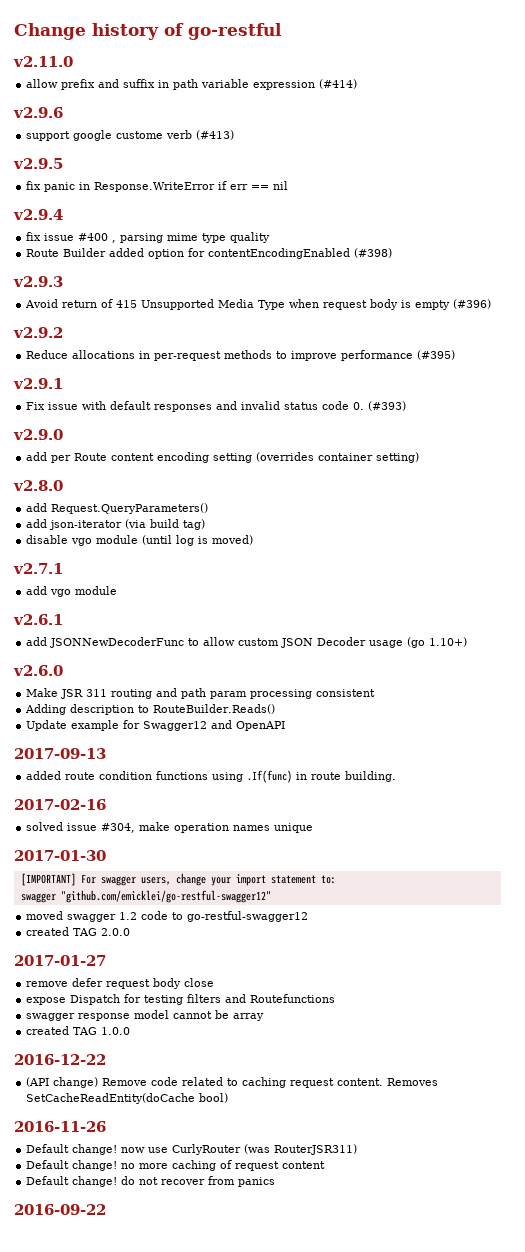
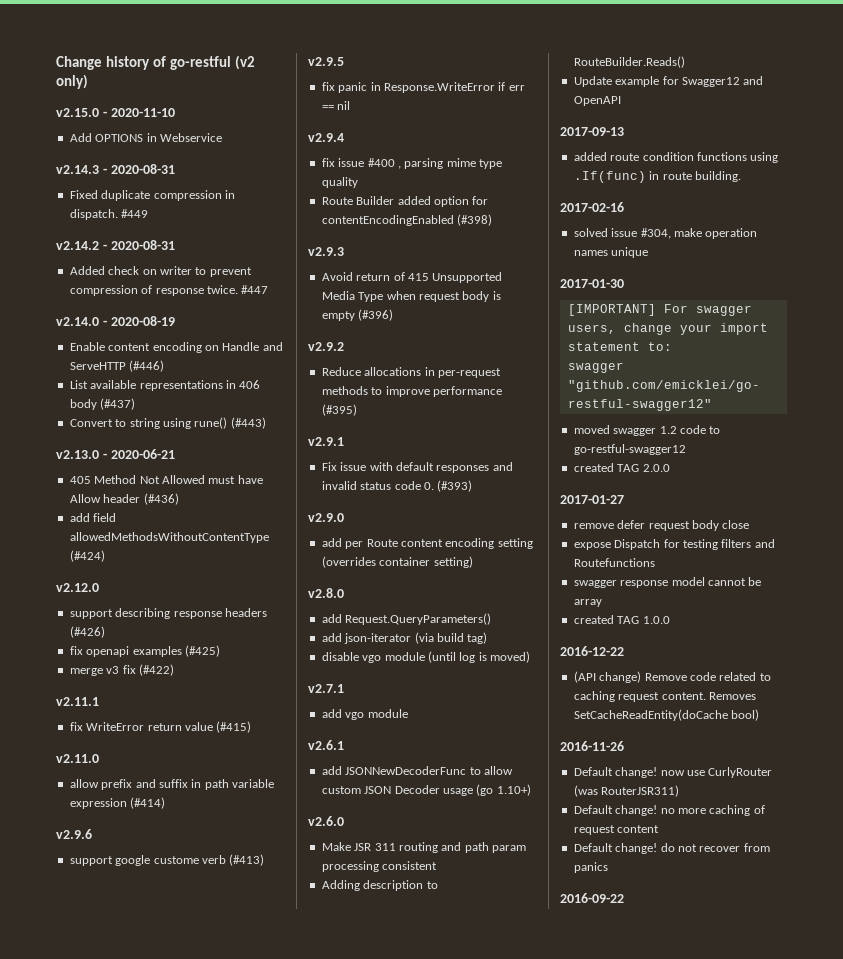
(282, 31) none -> [234,55,255,70] [56,74,88,89] [56,108,175,117] [69,133,222,142] [56,164,175,174] [69,190,235,201] [69,209,149,220] [56,240,175,250] [69,266,252,277] [69,285,269,296] [56,316,175,326] [69,342,283,353] [69,360,165,372] [69,380,261,391] [69,398,136,410] [69,417,266,429] [56,449,175,459] [69,475,263,484] [69,493,179,505] [69,513,117,522] [69,532,269,543] [69,550,105,562] [56,583,99,592] [69,608,267,619] [69,626,105,638] [69,645,220,657] [69,664,174,676] [56,697,99,706] [69,721,252,733] (v2 only) // v2.15.0 - 2020-11-10 // Add OPTIONS in Webservice // v2.14.3 - 2020-08-31 // Fixed duplicate compression in dispatch. #449 // v2.14.2 - 2020-08-31 // Added check on writer to prevent compression of response twice. #447 // v2.14.0 - 2020-08-19 // Enable content encoding on Handle and ServeHTTP (#446) // List available representations in 406 body (#437) // Convert to string using rune() (#443) // v2.13.0 - 2020-06-21 // 405 Method Not Allowed must have Allow header (#436) // add field allowedMethodsWithoutContentType (#424) // v2.12.0 // support describing response headers (#426) // fix openapi examples (#425) // merge v3 fix (#422) // v2.11.1 // fix WriteError return value (#415)

